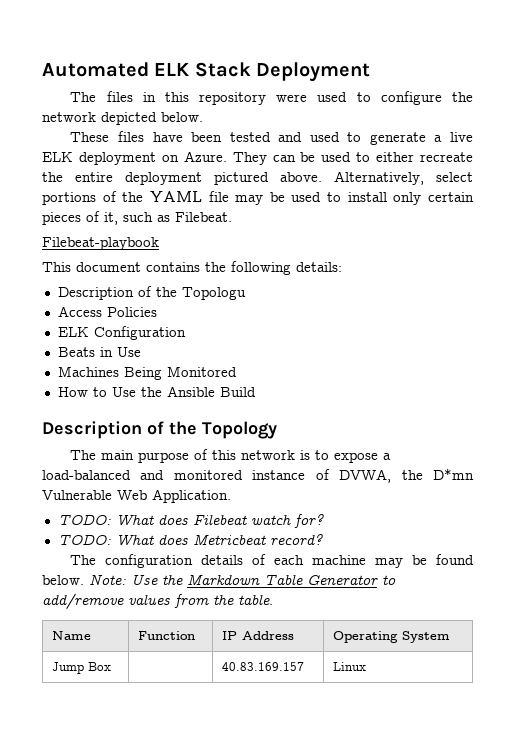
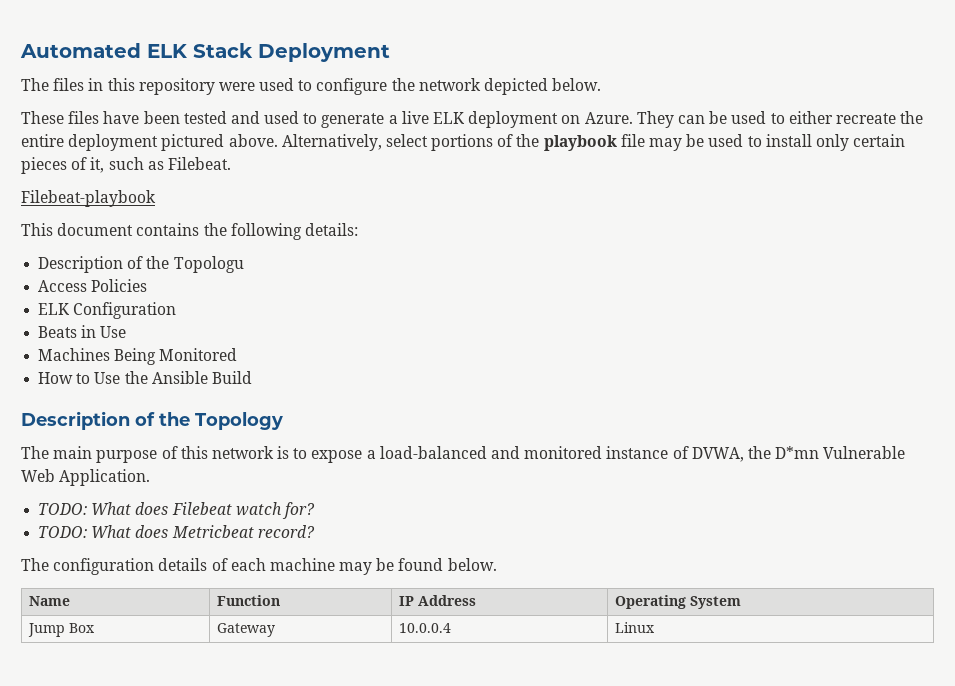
[149,191,202,202] YAML -> [543,135,617,151] playbook
[89,574,396,585] [42,593,273,609] Note: Use the Markdown Table Generator to add/remove values from the table. -> (497, 564) none
[221,662,304,671] | 40.83.169.157 -> [217,623,276,637] [399,623,452,633] Gateway | 10.0.0.4

